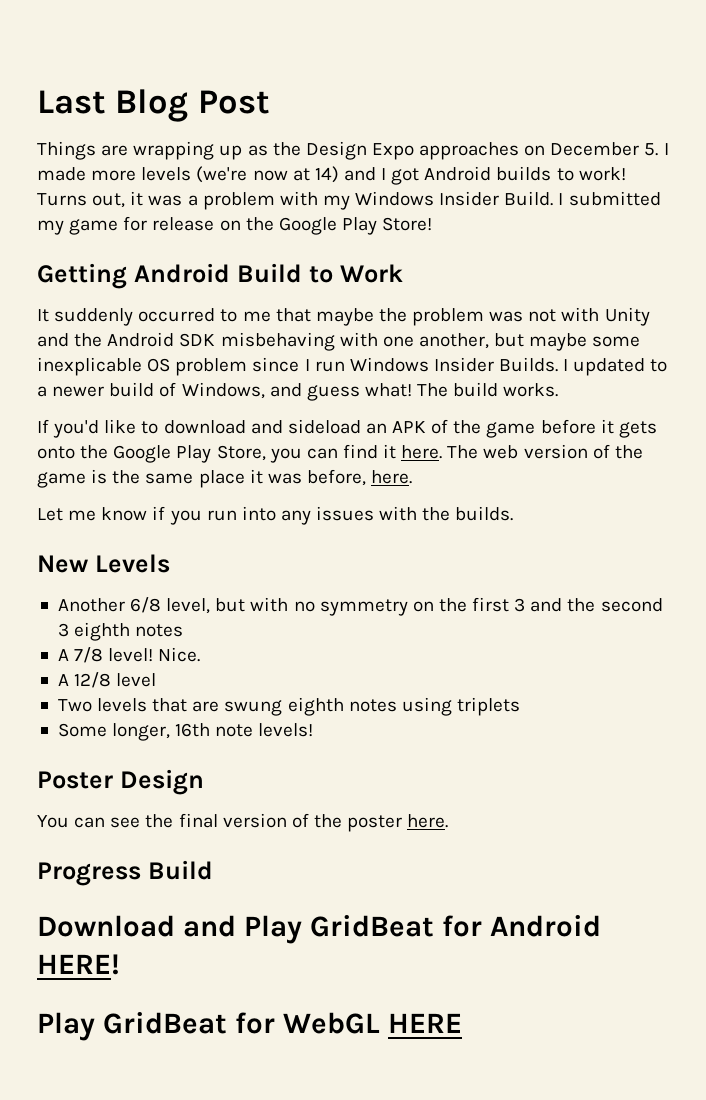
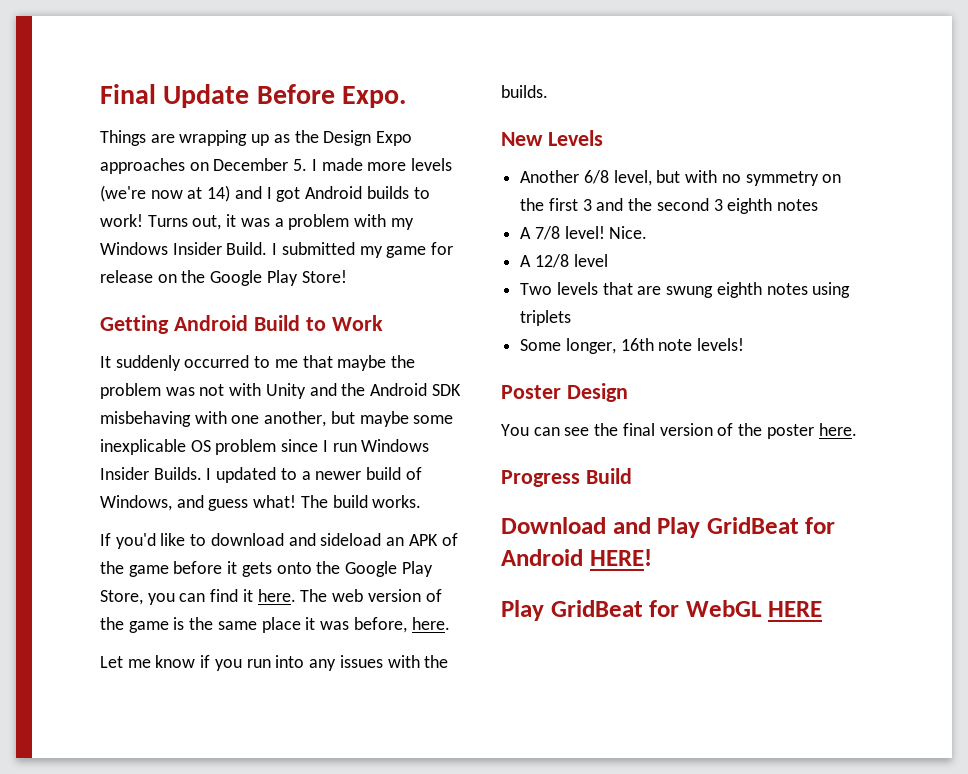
[37,89,270,122] Last Blog Post -> [100,84,407,108] Final Update Before Expo.

